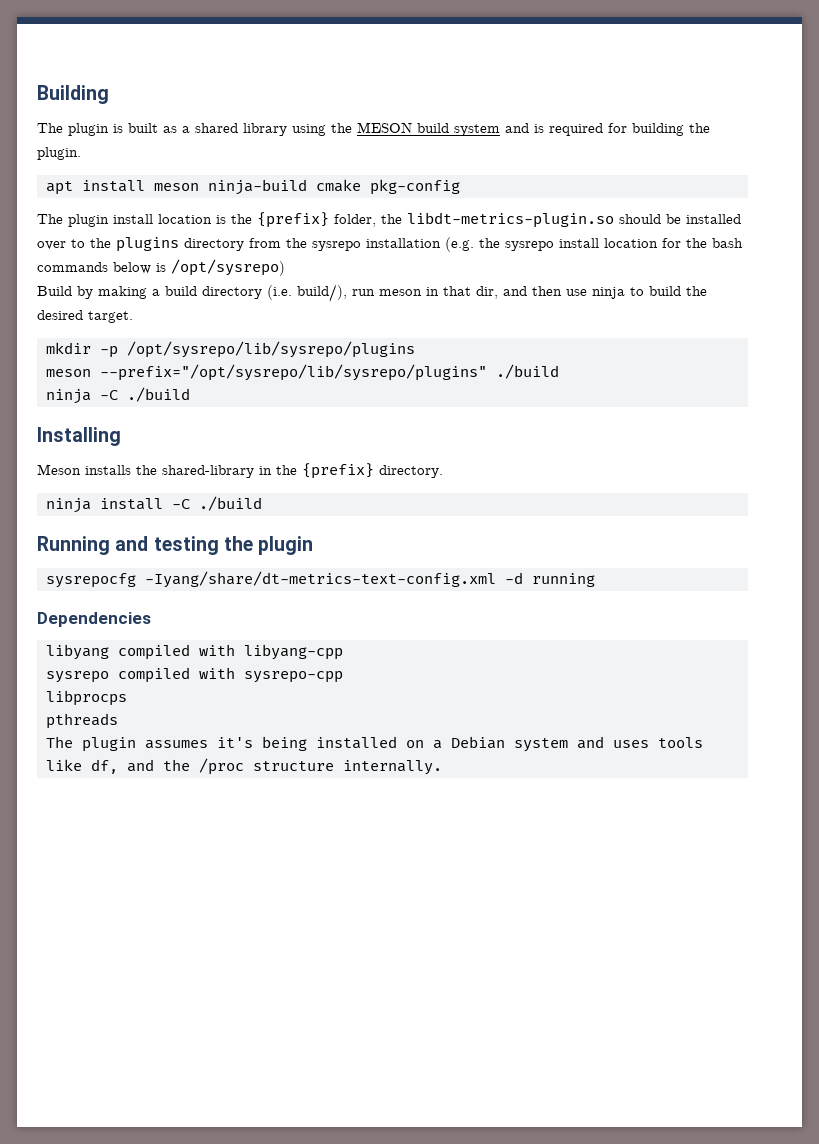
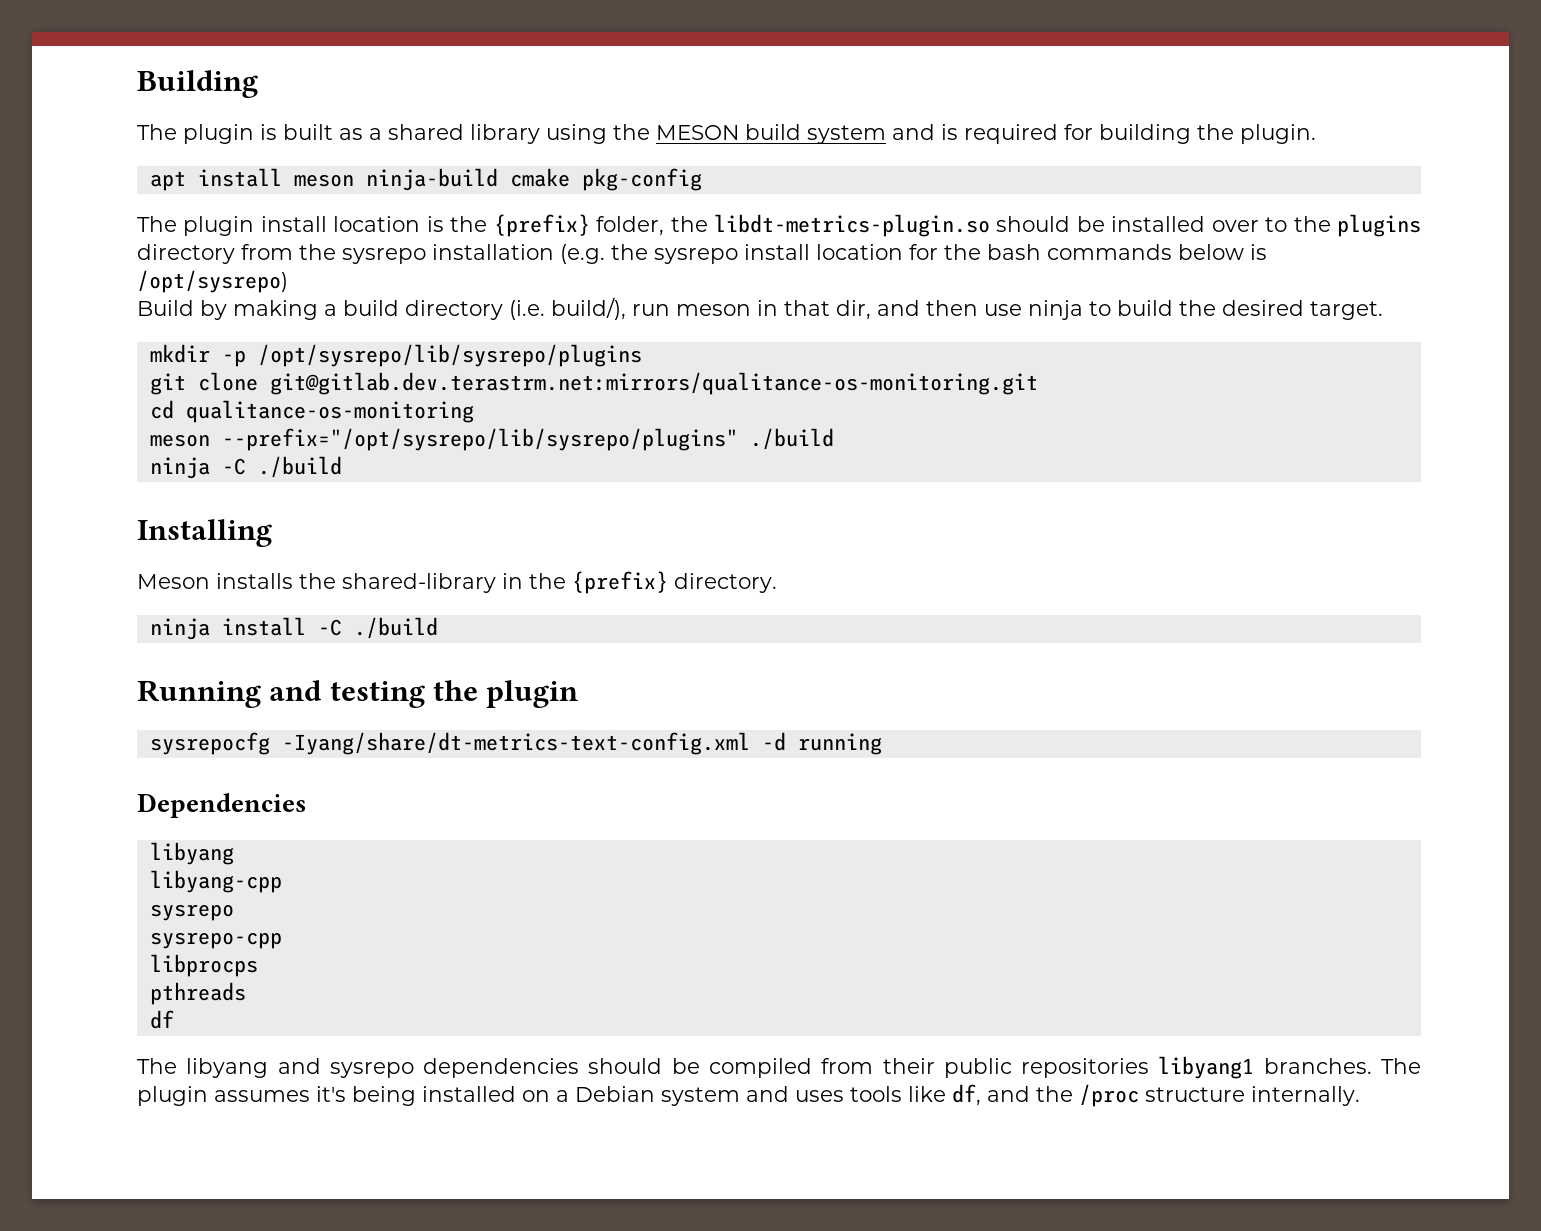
(415, 349) none -> [149,372,1038,395] [149,400,474,423] // git clone git@gitlab.dev.terastrm.net:mirrors/qualitance-os-monitoring.git // cd qualitance-os-monitoring
[118,644,235,660] compiled with -> (234, 853) //
[118,667,235,683] compiled with -> (234, 912) //
(118, 721) none -> [149,1010,174,1029] [137,1056,1372,1079] df // The libyang and sysrepo dependencies should be compiled from their public repositories libyang1 branches.

